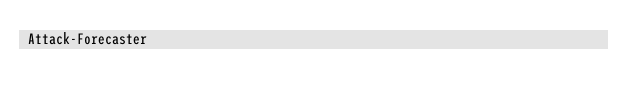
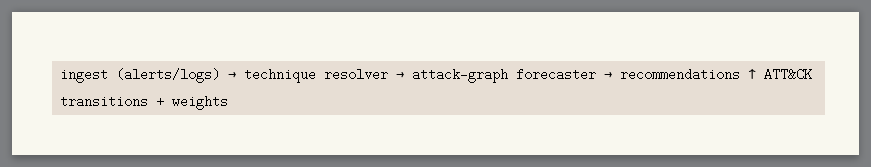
[27,32,147,45] Attack-Forecaster -> [60,68,813,83] [60,95,229,110] ingest (alerts/logs) → technique resolver → attack-graph forecaster → recommendations ↑ ATT&CK transitions + weights

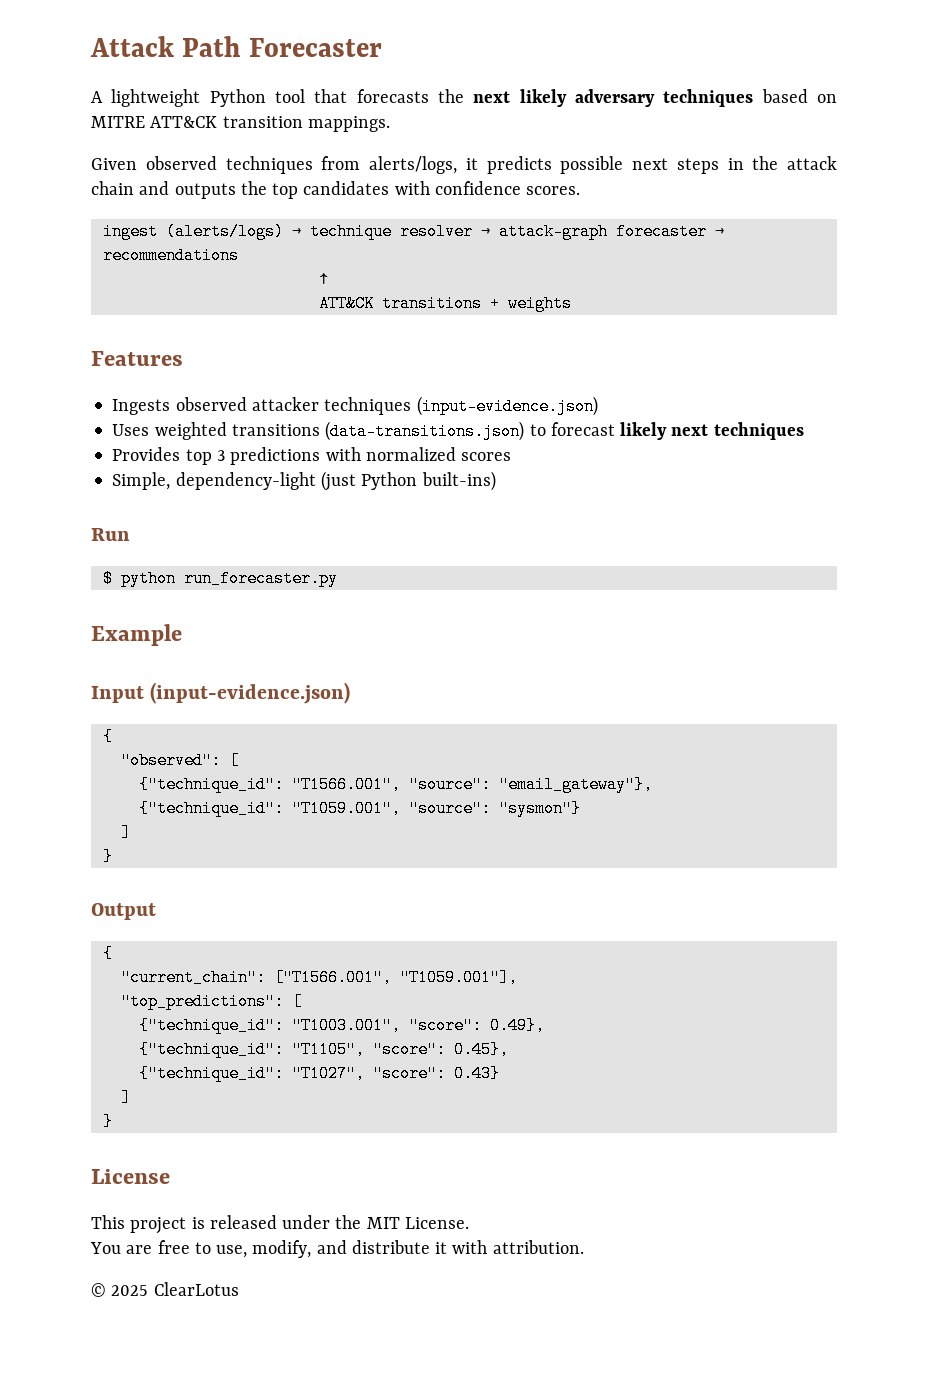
(60, 75) none -> [90,36,383,57] [91,89,837,107] [91,116,390,132] [91,156,837,174] [91,181,581,199] Attack Path Forecaster // A lightweight Python tool that forecasts the next likely adversary techniques based on MITRE ATT&CK transition mappings. // Given observed techniques from alerts/logs, it predicts possible next steps in the attack chain and outputs the top candidates with confidence scores. //
(741, 74) none -> (239, 255) //
(757, 74) none -> (328, 278) //
(229, 102) none -> [91,351,183,366] [112,396,598,416] [112,421,804,441] [112,447,512,465] [112,471,496,491] [91,528,130,541] [102,570,338,587] [91,624,182,646] [91,682,351,704] [102,728,113,745] [120,752,239,769] [138,776,653,793] [138,800,581,817] [120,824,131,841] [102,848,113,865] [91,903,156,920] [102,945,113,962] [120,969,518,986] [120,993,302,1010] [138,1017,545,1034] [138,1041,509,1058] [138,1065,500,1082] [120,1089,131,1106] [102,1113,113,1130] [91,1169,170,1184] [91,1215,469,1234] [90,1240,584,1258] [91,1282,239,1297] // Features // Ingests observed attacker techniques (input-evidence.json) // Uses weighted transitions (data-transitions.json) to forecast likely next techniques // Provides top 3 predictions with normalized scores // Simple, dependency-light (just Python built-ins) // Run // $ python run_forecaster.py // Example // Input (input-evidence.json) // { // "observed": [ // {"technique_id": "T1566.001", "source": "email_gateway"}, // {"technique_id": "T1059.001", "source": "sysmon"} // ] // } // Output // { // "current_chain": ["T1566.001", "T1059.001"], // "top_predictions": [ // {"technique_id": "T1003.001", "score": 0.49}, // {"technique_id": "T1105", "score": 0.45}, // {"technique_id": "T1027", "score": 0.43} // ] // } // License // This project is released under the MIT License. // You are free to use, modify, and distribute it with attribution. // © 2025 ClearLotus

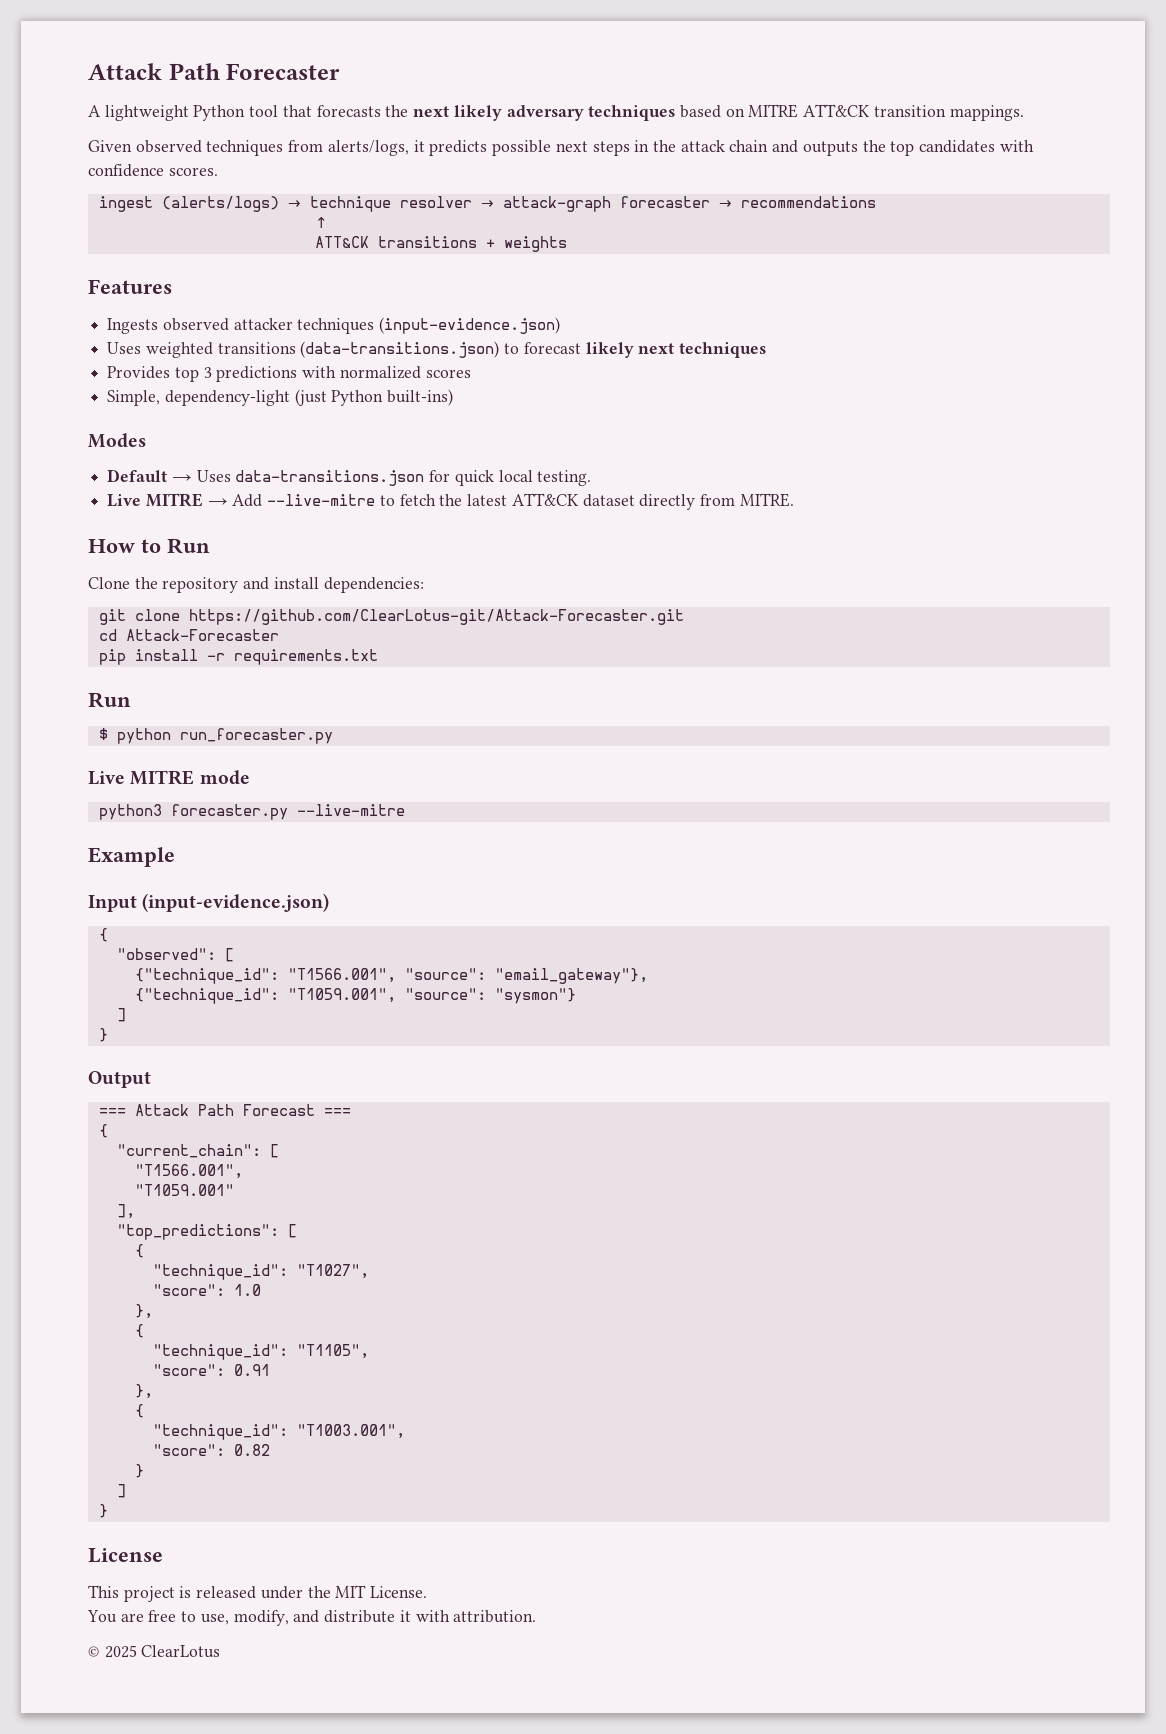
[91,528,130,541] [102,570,338,587] Run // $ python run_forecaster.py -> [88,433,146,448] [107,469,592,486] [107,493,794,510] [88,538,210,554] [88,577,424,593] [98,609,684,625] [98,629,279,641] [98,649,378,665] [88,692,131,708] [98,728,333,744] [88,770,250,785] [98,804,405,820] Modes // Default → Uses data-transitions.json for quick local testing. // Live MITRE → Add --live-mitre to fetch the latest ATT&CK dataset directly from MITRE. // How to Run // Clone the repository and install dependencies: // git clone https://github.com/ClearLotus-git/Attack-Forecaster.git // cd Attack-Forecaster // pip install -r requirements.txt // Run // $ python run_forecaster.py // Live MITRE mode // python3 forecaster.py --live-mitre
[102,945,113,962] [120,969,518,986] [120,993,302,1010] [138,1017,545,1034] [138,1041,509,1058] [138,1065,500,1082] { // "current_chain": ["T1566.001", "T1059.001"], // "top_predictions": [ // {"technique_id": "T1003.001", "score": 0.49}, // {"technique_id": "T1105", "score": 0.45}, // {"technique_id": "T1027", "score": 0.43} -> [98,1104,351,1116] [98,1124,108,1138] [116,1144,279,1158] [134,1164,243,1179] [134,1184,234,1196] [116,1204,135,1219] [116,1224,297,1240] [134,1244,144,1258] [152,1264,369,1280] [152,1284,261,1296] [134,1304,153,1319] [134,1324,144,1338] [152,1344,369,1360] [152,1364,270,1376] [134,1384,153,1399] [134,1404,144,1418] [152,1424,405,1440] [152,1444,270,1456] [134,1464,144,1478] === Attack Path Forecast === // { // "current_chain": [ // "T1566.001", // "T1059.001" // ], // "top_predictions": [ // { // "technique_id": "T1027", // "score": 1.0 // }, // { // "technique_id": "T1105", // "score": 0.91 // }, // { // "technique_id": "T1003.001", // "score": 0.82 // }

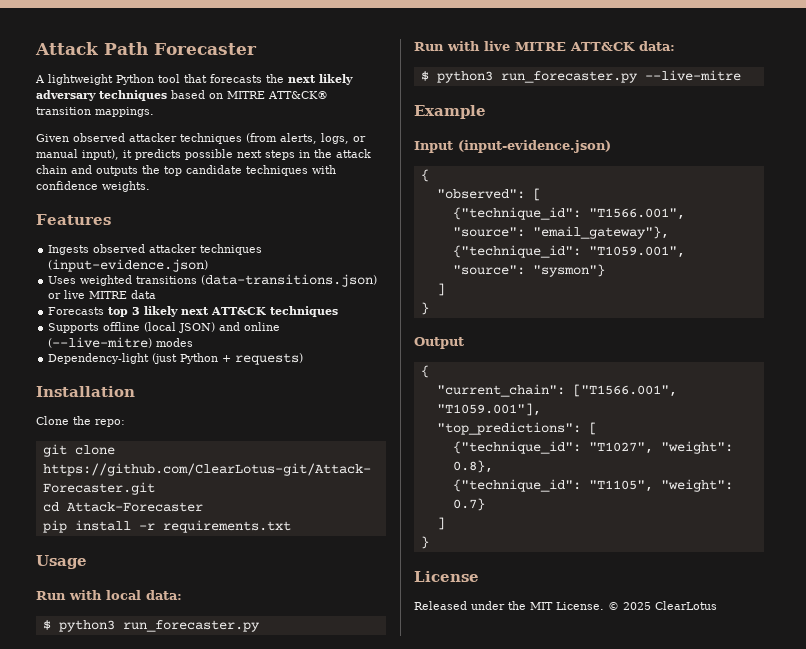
[803,104,871,117] ATT&CK -> [268,91,328,99] ATT&CK®
[206,140,409,156] techniques from alerts/logs, -> [129,133,366,144] [36,149,119,160] attacker techniques (from alerts, logs, or manual input),
[919,140,1034,153] [88,164,218,177] [98,196,876,212] [314,217,328,228] [314,236,567,252] candidates with confidence scores. // ingest (alerts/logs) → technique resolver → attack-graph forecaster → recommendations // ↑ // ATT&CK transitions + weights -> [186,165,336,176] [36,181,150,192] candidate techniques with confidence weights.
[504,342,581,354] to forecast -> [48,290,157,299] [48,307,141,317] or live MITRE data // Forecasts top 3
(675, 348) none -> [211,307,267,315] ATT&CK
[107,366,471,382] [107,389,454,406] [88,433,146,448] [107,469,592,486] [107,493,794,510] [88,538,210,554] [88,577,424,593] Provides top 3 predictions with normalized scores // Simple, dependency-light (just Python built-ins) // Modes // Default → Uses data-transitions.json for quick local testing. // Live MITRE → Add --live-mitre to fetch the latest ATT&CK dataset directly from MITRE. // How to Run // Clone the repository and install dependencies: -> [48,322,281,333] [48,337,194,348] [48,353,304,365] [36,386,135,397] [36,416,125,427] Supports offline (local JSON) and online (--live-mitre) modes // Dependency-light (just Python + requests) // Installation // Clone the repo:
[88,692,131,708] [98,728,171,744] // Run // $ python -> [36,555,87,569] [36,590,182,600] [42,620,115,632] // Usage // Run with local data: // $ python3
[88,770,250,785] [98,804,288,820] Live MITRE mode // python3 forecaster.py -> [414,41,675,51] [420,71,638,83] Run with live MITRE ATT&CK data: // $ python3 run_forecaster.py
[98,1104,351,1116] [98,1124,108,1138] [116,1144,279,1158] [134,1164,243,1179] [134,1184,234,1196] [116,1204,135,1219] [116,1224,297,1240] [134,1244,144,1258] [152,1264,369,1280] [152,1284,261,1296] [134,1304,153,1319] [134,1324,144,1338] [152,1344,369,1360] [152,1364,270,1376] [134,1384,153,1399] [134,1404,144,1418] [152,1424,405,1440] [152,1444,270,1456] [134,1464,144,1478] === Attack Path Forecast === // { // "current_chain": [ // "T1566.001", // "T1059.001" // ], // "top_predictions": [ // { // "technique_id": "T1027", // "score": 1.0 // }, // { // "technique_id": "T1105", // "score": 0.91 // }, // { // "technique_id": "T1003.001", // "score": 0.82 // } -> [420,365,429,378] [436,384,677,397] [436,403,541,416] [436,422,597,435] [452,441,733,454] [452,460,493,473] [452,479,733,492] [452,498,485,511] { // "current_chain": ["T1566.001", "T1059.001"], // "top_predictions": [ // {"technique_id": "T1027", "weight": 0.8}, // {"technique_id": "T1105", "weight": 0.7}
[88,1585,257,1602] This project is released -> [414,601,467,610] Released
[87,1610,537,1626] // You are free to use, modify, and distribute it with attribution. // -> (604, 606) none

